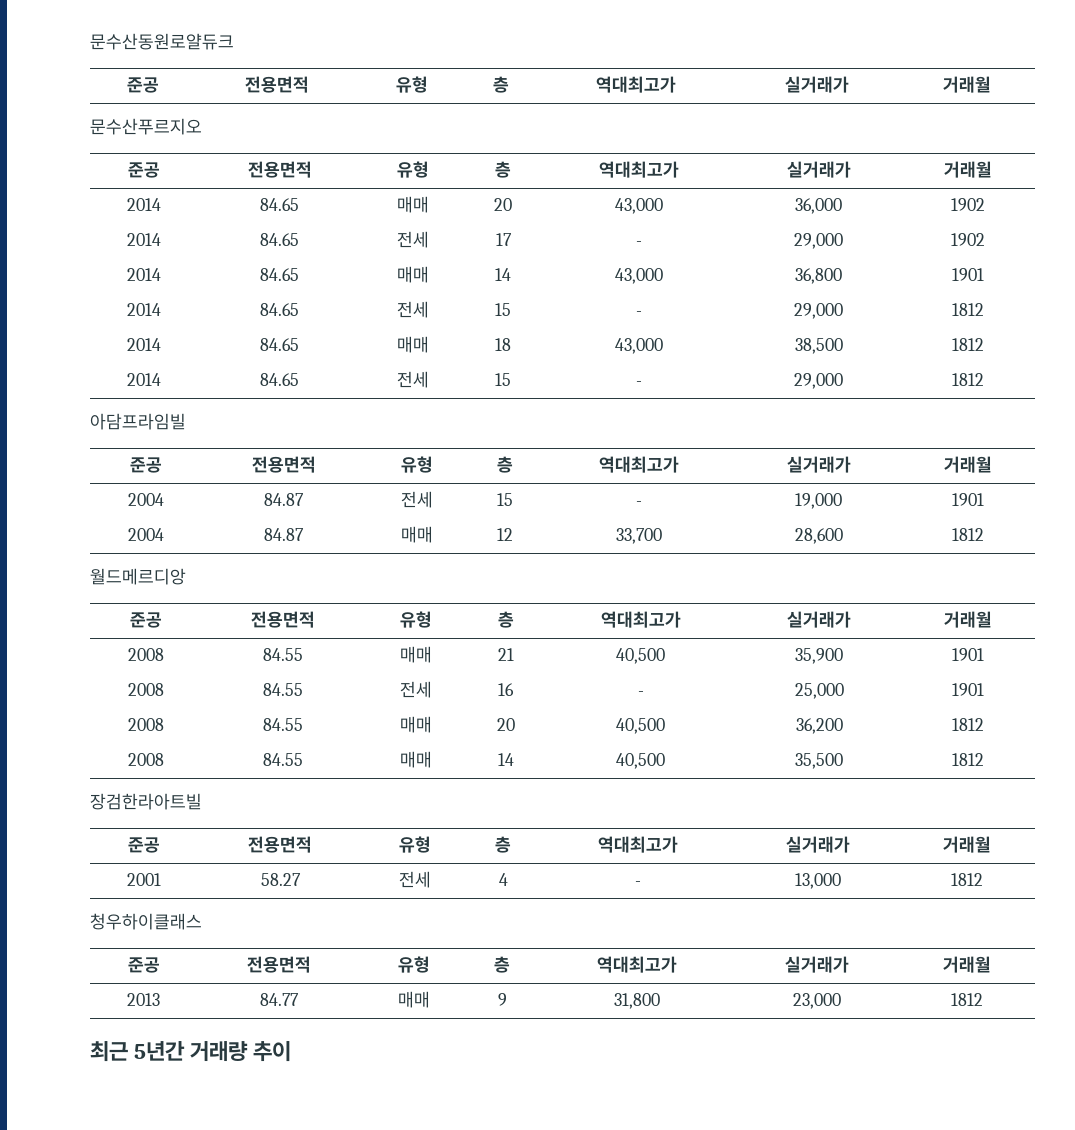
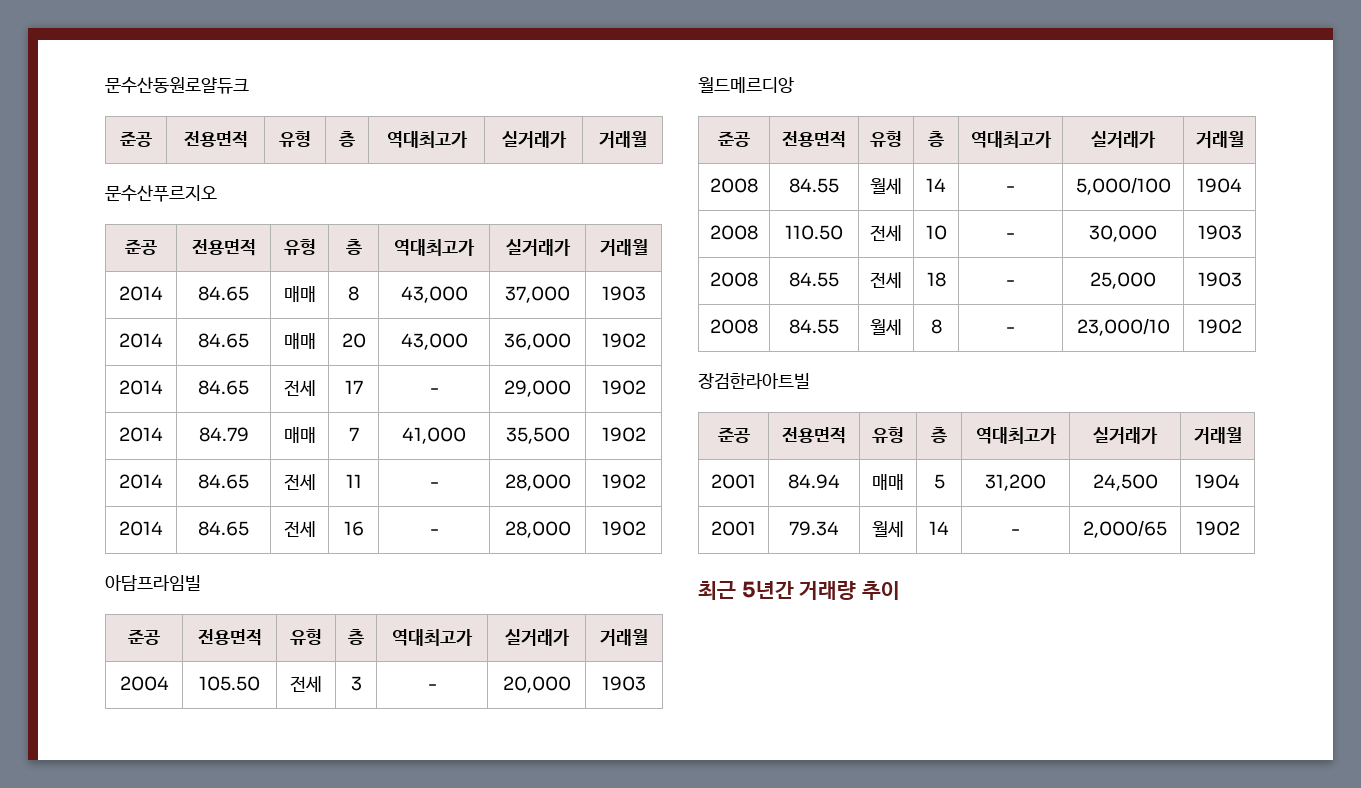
(992, 169) none -> [119,286,163,301] [198,286,249,301] [283,286,316,302] [348,286,359,301] [400,286,468,303] [505,286,570,303] [601,286,646,301] // 2014 | 84.65 | 매매 | 8 | 43,000 | 37,000 | 1903
[260,268,299,281] [397,266,429,283] [495,268,511,281] [615,268,663,284] [795,268,842,284] [951,268,984,281] [127,303,161,316] [260,303,299,316] [397,301,429,318] [495,303,511,316] [636,311,642,316] [794,303,843,319] [951,303,984,316] [127,338,161,351] [260,338,299,351] [397,336,429,353] [495,338,511,351] [615,338,663,354] [794,338,843,354] [951,338,984,351] [127,373,161,386] [260,373,299,386] [397,371,429,388] [495,373,511,386] [636,381,642,386] [794,373,843,389] [951,373,984,386] 84.65 | 매매 | 14 | 43,000 | 36,800 | 1901 // 2014 | 84.65 | 전세 | 15 | - | 29,000 | 1812 // 2014 | 84.65 | 매매 | 18 | 43,000 | 38,500 | 1812 // 2014 | 84.65 | 전세 | 15 | - | 29,000 | 1812 -> [198,427,249,442] [283,427,316,443] [348,427,359,441] [402,427,466,444] [505,427,570,444] [601,427,646,442] [119,474,163,489] [198,474,249,489] [283,474,316,490] [345,474,362,488] [429,482,439,488] [504,474,571,491] [601,474,646,489] [119,521,163,536] [198,521,249,536] [283,521,316,537] [343,521,364,536] [429,529,439,535] [504,521,571,538] [601,521,646,536] 84.79 | 매매 | 7 | 41,000 | 35,500 | 1902 // 2014 | 84.65 | 전세 | 11 | - | 28,000 | 1902 // 2014 | 84.65 | 전세 | 16 | - | 28,000 | 1902
[264,493,304,506] [401,491,433,508] [497,493,513,506] [636,501,642,506] [795,493,842,509] [951,493,984,506] [128,528,164,541] [264,528,304,541] [401,526,433,543] [497,528,513,541] [616,528,662,544] [794,528,843,544] [951,528,984,541] 84.87 | 전세 | 15 | - | 19,000 | 1901 // 2004 | 84.87 | 매매 | 12 | 33,700 | 28,600 | 1812 -> [199,676,260,691] [290,676,322,692] [350,676,362,691] [427,684,437,690] [502,676,571,693] [602,676,646,691] 105.50 | 전세 | 3 | - | 20,000 | 1903
[400,646,432,663] [497,648,514,661] [616,648,665,664] [795,648,843,664] [951,648,984,661] 매매 | 21 | 40,500 | 35,900 | 1901 -> [870,178,902,194] [926,178,946,192] [1006,186,1015,192] [1075,177,1171,195] [1197,178,1242,193] [710,225,758,240] [785,225,843,240] [870,225,902,241] [925,225,947,240] [1006,233,1015,239] [1089,225,1157,242] [1197,225,1242,240] 월세 | 14 | - | 5,000/100 | 1904 // 2008 | 110.50 | 전세 | 10 | - | 30,000 | 1903
[498,683,514,696] 16 -> [926,272,946,287] 18
[951,683,984,696] [127,718,164,731] [262,718,303,731] [400,716,432,733] [496,718,515,731] [616,718,665,734] [795,718,843,734] [951,718,984,731] [127,753,164,766] [262,753,303,766] [400,751,432,768] [497,753,514,766] [616,753,665,769] [795,753,843,769] [951,753,984,766] 1901 // 2008 | 84.55 | 매매 | 20 | 40,500 | 36,200 | 1812 // 2008 | 84.55 | 매매 | 14 | 40,500 | 35,500 | 1812 -> [1197,272,1242,287] [710,319,758,334] [789,319,839,334] [870,319,902,335] [930,319,942,334] [1006,327,1015,333] [1076,318,1170,336] [1197,319,1242,334] 1903 // 2008 | 84.55 | 월세 | 8 | - | 23,000/10 | 1902
[260,873,301,886] [398,871,431,888] [498,873,508,886] [634,881,641,886] [794,873,841,889] [951,873,983,886] [90,913,202,930] [127,957,160,973] [247,956,311,973] [397,956,430,973] [494,956,510,973] [596,956,677,973] [785,956,849,973] [943,956,991,973] [127,993,160,1006] [260,993,299,1006] [397,991,430,1008] [497,993,507,1006] [613,993,660,1009] [793,993,841,1009] [951,993,983,1006] 58.27 | 전세 | 4 | - | 13,000 | 1812 // 청우하이클래스 // 준공 | 전용면적 | 유형 | 층 | 역대최고가 | 실거래가 | 거래월 // 2013 | 84.77 | 매매 | 9 | 31,800 | 23,000 | 1812 -> [788,474,840,489] [872,474,904,490] [933,474,945,489] [985,474,1046,491] [1092,474,1158,491] [1195,474,1240,489] [711,521,756,536] [789,521,839,536] [872,521,904,537] [929,521,949,535] [1011,529,1020,535] [1083,520,1167,538] [1195,521,1240,536] 84.94 | 매매 | 5 | 31,200 | 24,500 | 1904 // 2001 | 79.34 | 월세 | 14 | - | 2,000/65 | 1902

